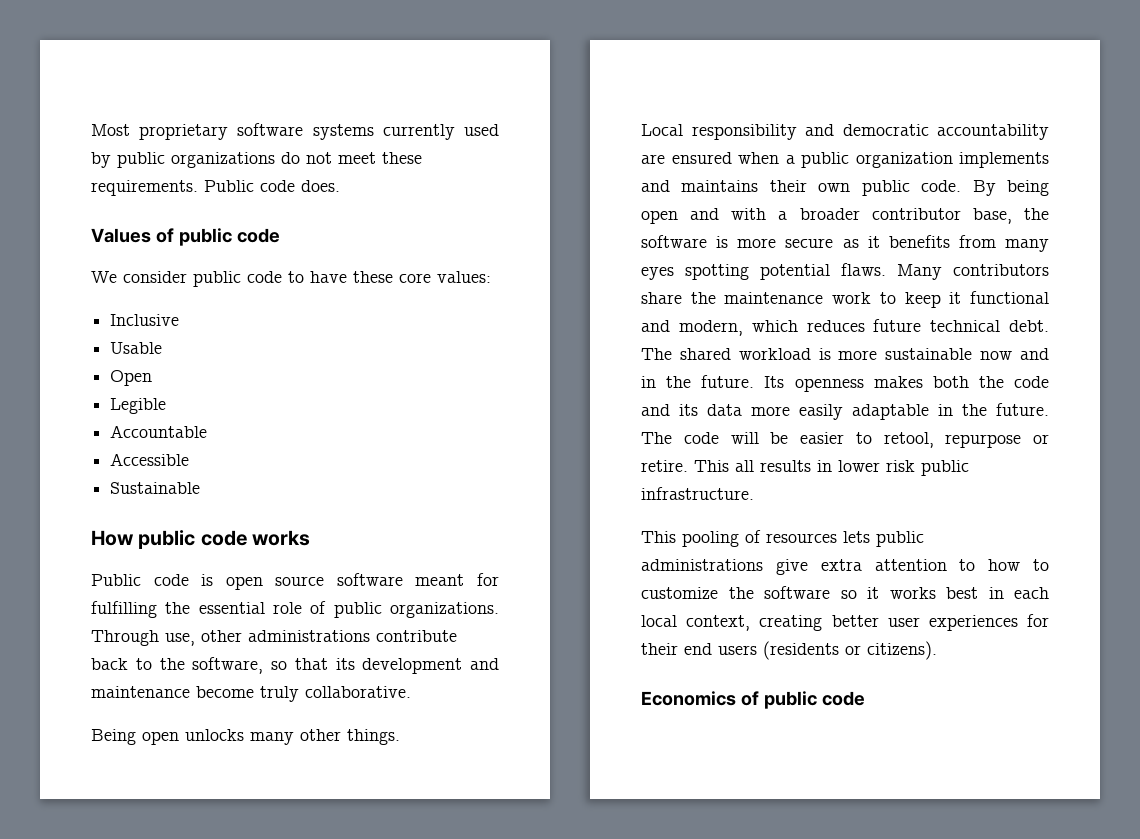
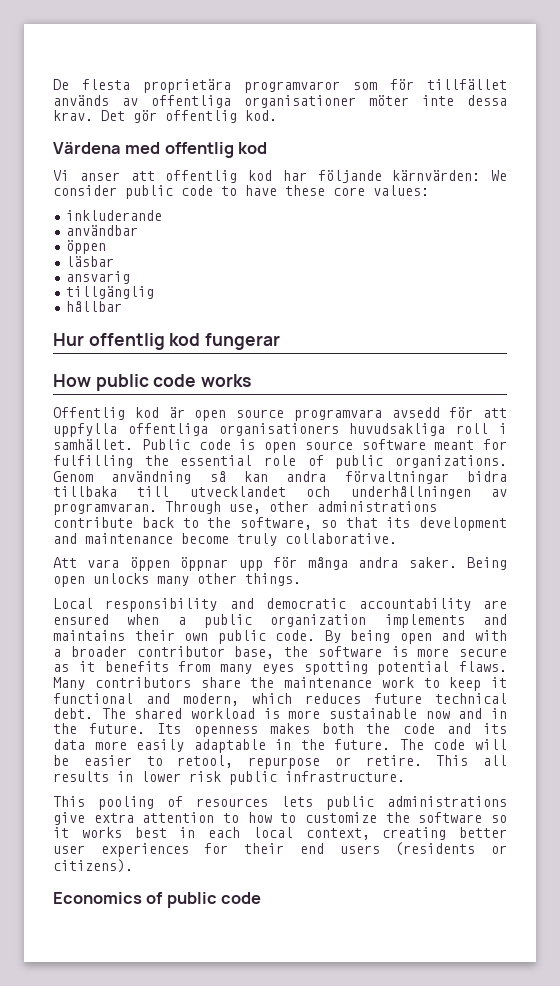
[91,123,499,140] [91,152,422,168] [91,180,340,196] [91,228,280,246] Most proprietary software systems currently used by public organizations do not meet these requirements. Public code does. // Values of public code // -> [53,79,507,93] [53,95,507,108] [53,110,277,123] [53,142,268,158] [53,170,481,183] De flesta proprietära programvaror som för tillfället används av offentliga organisationer möter inte dessa krav. Det gör offentlig kod. // Värdena med offentlig kod // Vi anser att offentlig kod har följande kärnvärden:
[110,314,180,326] [110,342,163,354] [110,370,153,386] [110,398,167,414] [110,425,208,438] [110,453,190,466] [110,482,201,494] [91,530,311,549] Inclusive // Usable // Open // Legible // Accountable // Accessible // Sustainable // How public code works // -> [66,210,163,221] [66,225,139,236] [66,240,107,254] [66,256,115,267] [66,271,131,284] [66,286,155,299] [66,301,123,312] [53,333,281,350] [53,374,252,391] [53,407,507,421] [53,423,508,437] [53,439,133,450] inkluderande // användbar // öppen // läsbar // ansvarig // tillgänglig // hållbar // Hur offentlig kod fungerar // How public code works // Offentlig kod är open source programvara avsedd för att uppfylla offentliga organisationers huvudsakliga roll i samhället.
(499, 610) none -> [53,471,507,484] [53,486,507,499] [53,503,157,515] Genom användning så kan andra förvaltningar bidra tillbaka till utvecklandet och underhållningen av programvaran.
(411, 692) none -> [53,557,457,571] Att vara öppen öppnar upp för många andra saker.

